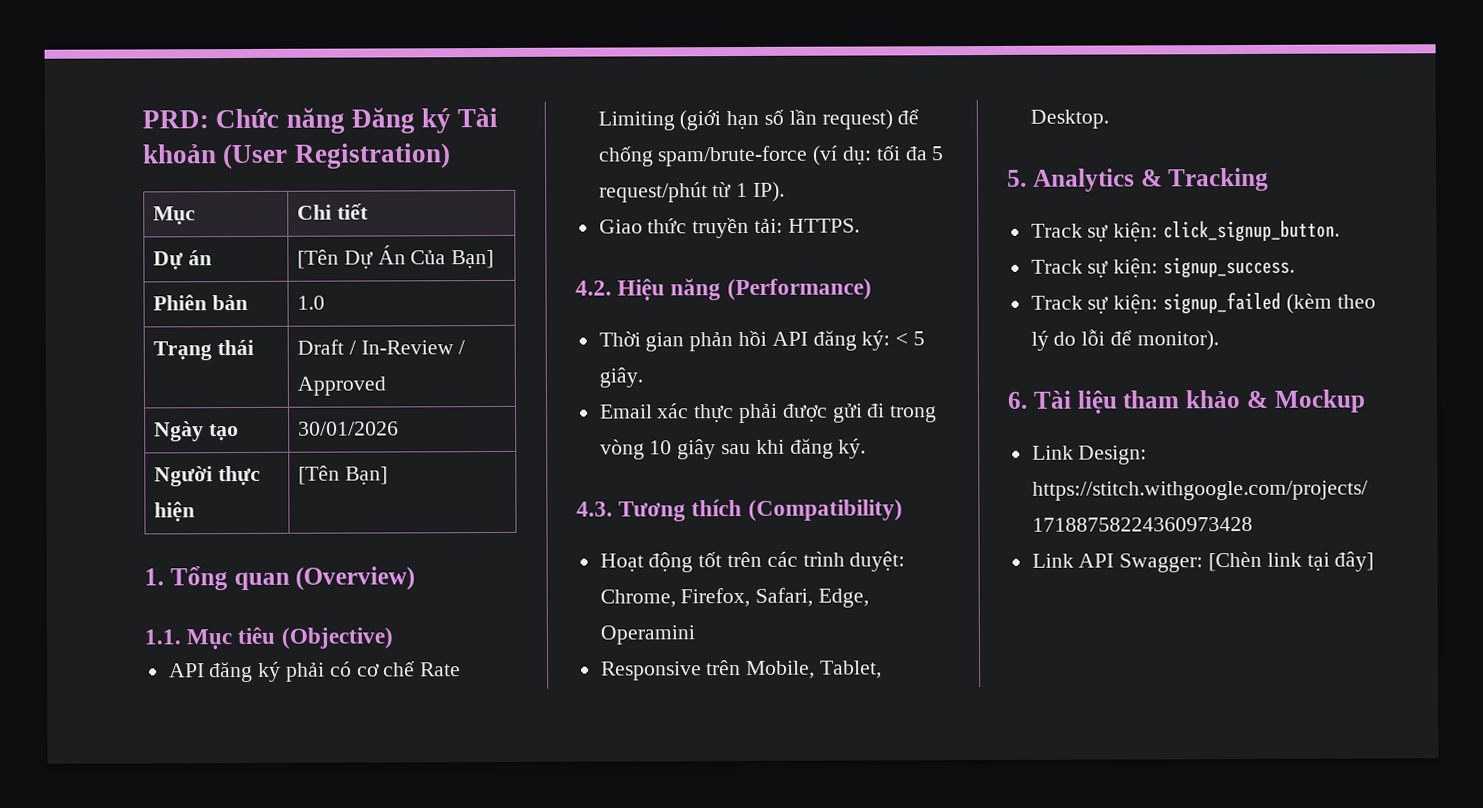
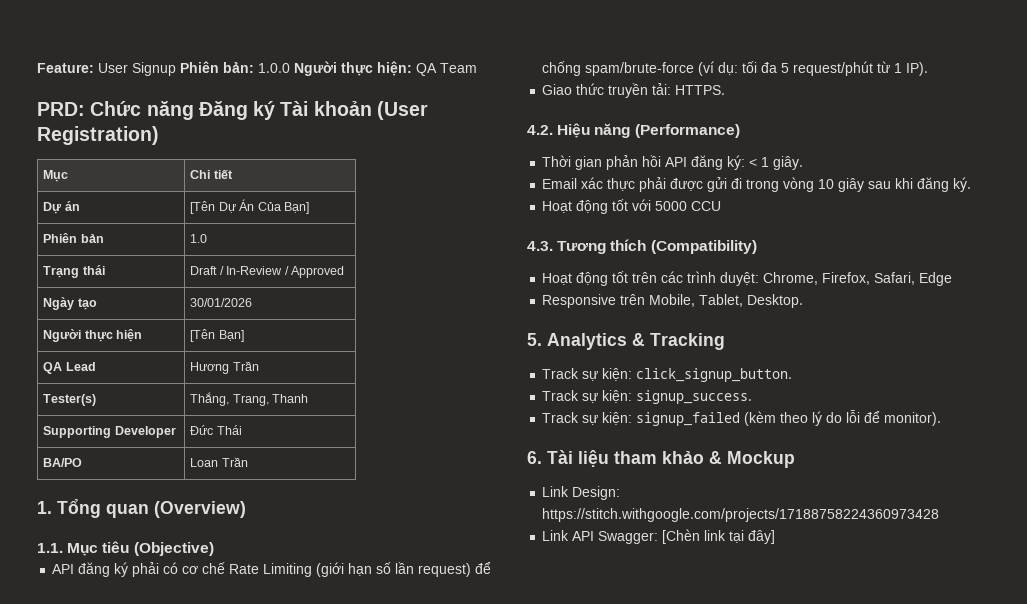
(142, 119) none -> [37,61,477,76] Feature: User Signup Phiên bản: 1.0.0 Người thực hiện: QA Team //
(388, 475) none -> [43,362,96,374] [190,361,259,374] [43,394,97,406] [190,392,309,406] [43,426,176,438] [190,425,242,435] [43,458,83,467] [190,457,248,467] // QA Lead | Hương Trần // Tester(s) | Thắng, Trang, Thanh // Supporting Developer | Đức Thái // BA/PO | Loan Trần
[913,331,926,346] 5 -> [761,157,770,167] 1
(867, 448) none -> [542,199,722,214] // Hoạt động tốt với 5000 CCU
[818,588,870,608] [599,625,695,645] Edge, Operamini -> [919,272,953,286] Edge

